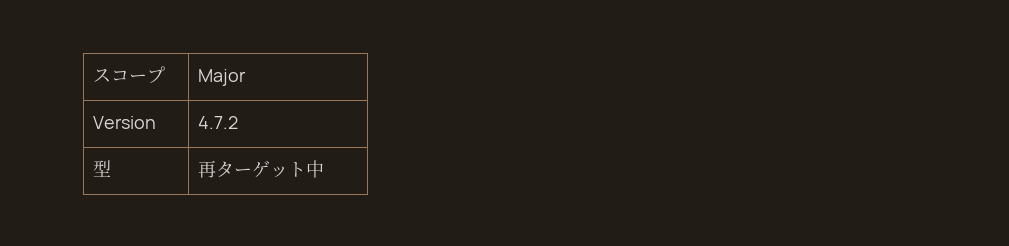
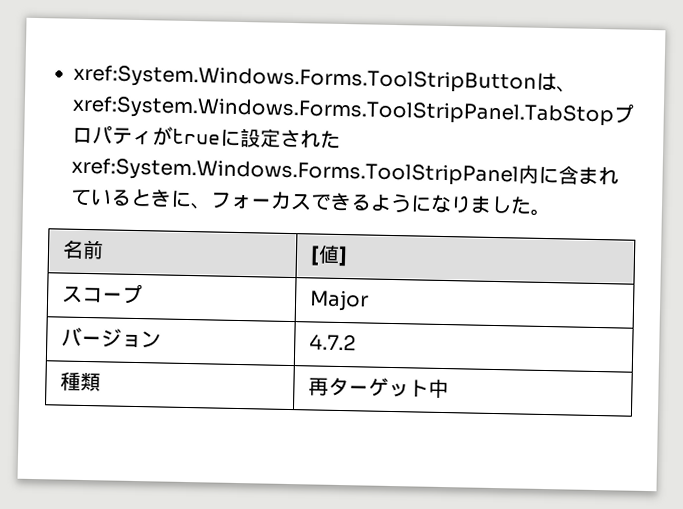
(93, 75) none -> [73,64,577,94] [72,95,635,127] [72,125,341,149] [71,157,619,187] [70,188,551,217] [61,239,104,260] [309,244,348,267] xref:System.Windows.Forms.ToolStripButtonは、xref:System.Windows.Forms.ToolStripPanel.TabStopプロパティがtrueに設定されたxref:System.Windows.Forms.ToolStripPanel内に含まれているときに、フォーカスできるようになりました。 // 名前 | [値] //
[93,116,157,129] Version -> [60,326,162,349] バージョン
[93,160,112,177] 型 -> [59,371,101,392] 種類

